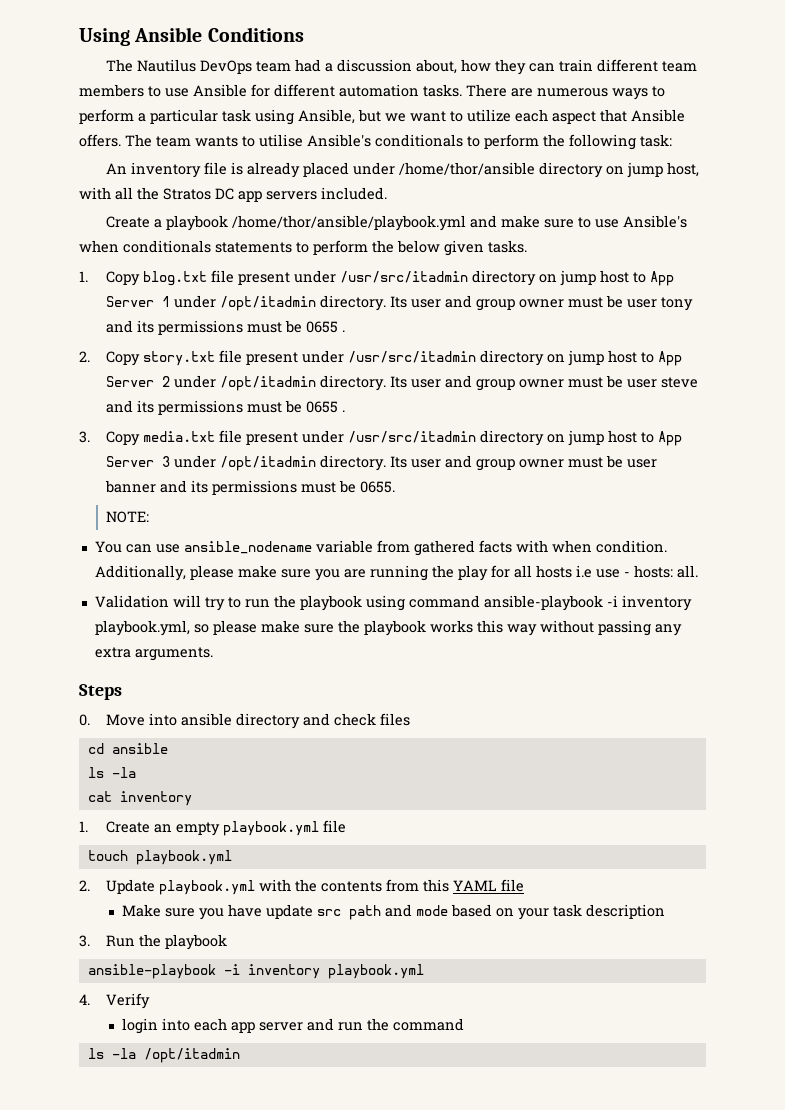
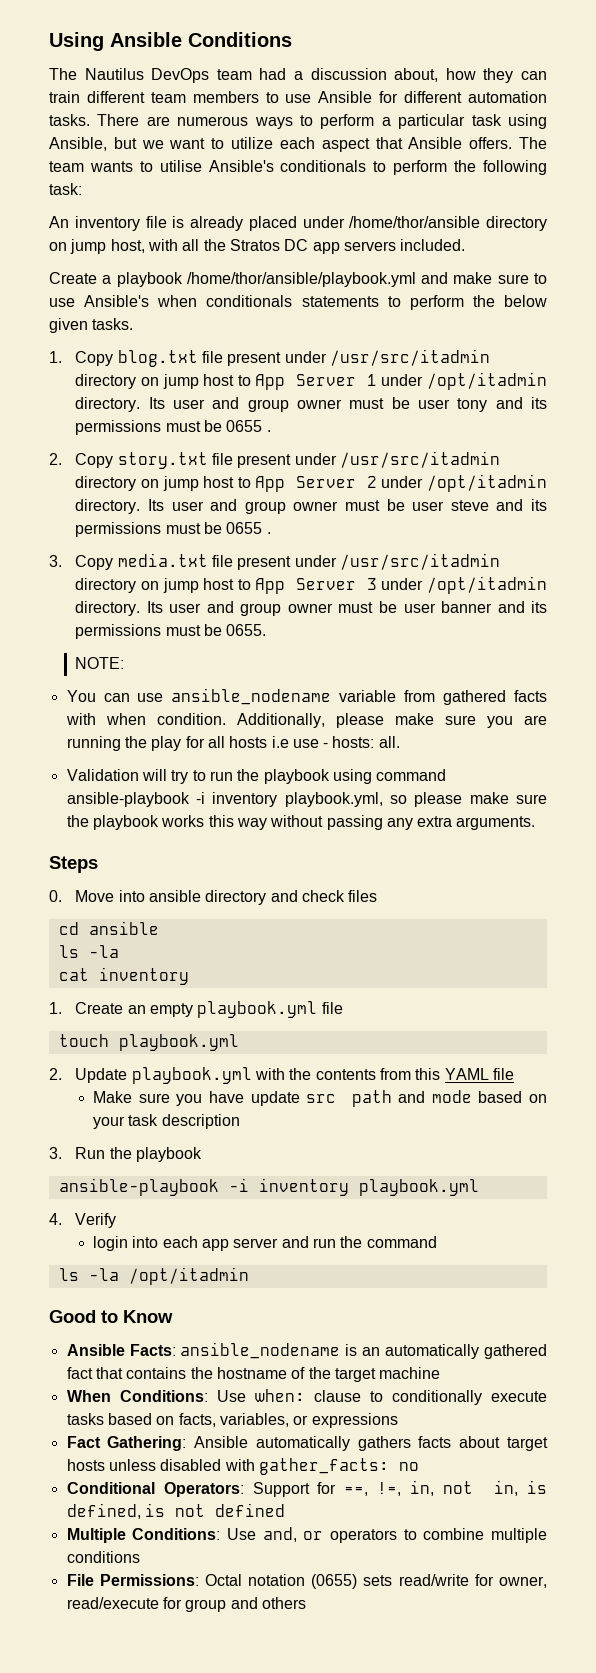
(240, 1055) none -> [49,1310,173,1323] [66,1342,547,1359] [66,1367,441,1382] [66,1389,547,1405] [66,1413,398,1428] [66,1436,548,1451] [66,1458,419,1475] [66,1480,547,1497] [66,1503,285,1519] [66,1527,547,1543] [66,1551,140,1563] [66,1574,547,1589] [66,1597,306,1612] // Good to Know // Ansible Facts: ansible_nodename is an automatically gathered fact that contains the hostname of the target machine // When Conditions: Use when: clause to conditionally execute tasks based on facts, variables, or expressions // Fact Gathering: Ansible automatically gathers facts about target hosts unless disabled with gather_facts: no // Conditional Operators: Support for ==, !=, in, not in, is defined, is not defined // Multiple Conditions: Use and, or operators to combine multiple conditions // File Permissions: Octal notation (0655) sets read/write for owner, read/execute for group and others

